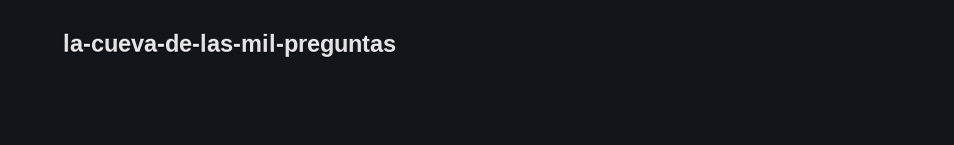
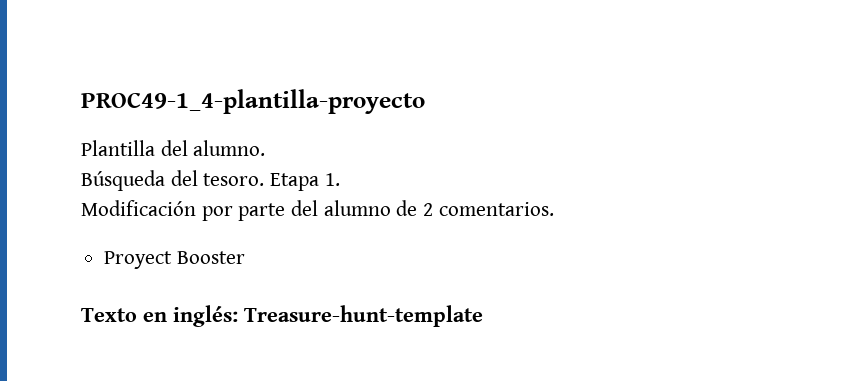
[63,33,397,57] la-cueva-de-las-mil-preguntas -> [81,89,425,114] [81,140,266,156] [81,170,340,191] [81,200,554,221] [104,251,245,269] [81,305,483,327] PROC49-1_4-plantilla-proyecto // Plantilla del alumno. // Búsqueda del tesoro. Etapa 1. // Modificación por parte del alumno de 2 comentarios. // Proyect Booster // Texto en inglés: Treasure-hunt-template

